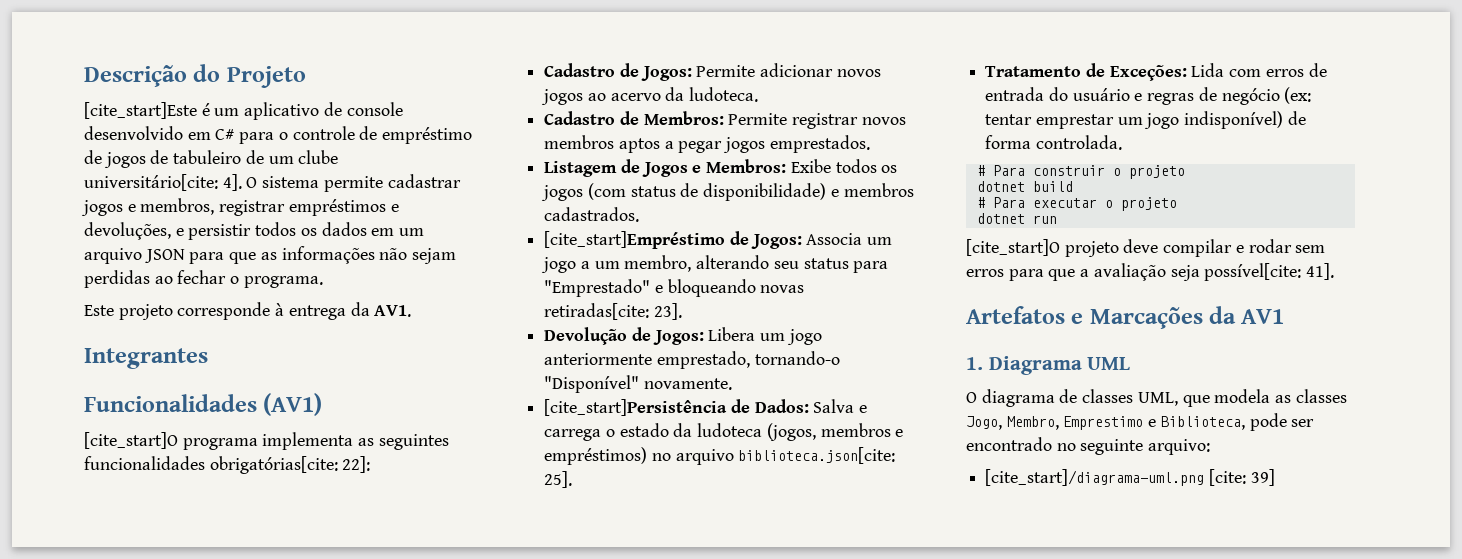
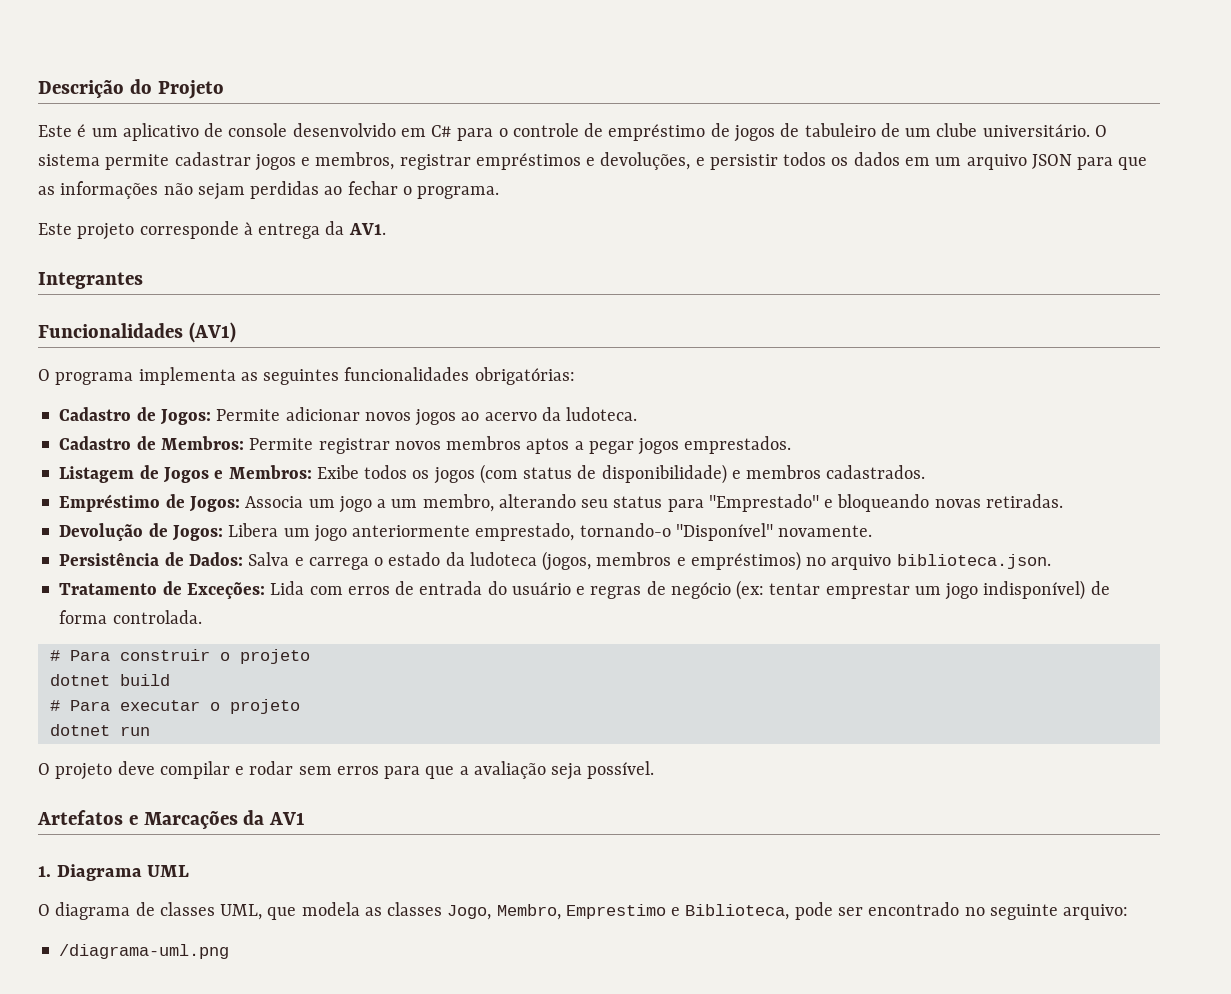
[84,102,197,119] [cite_start]Este -> [38,125,72,137] Este
[84,174,242,191] universitário[cite: 4]. -> [982,124,1090,137] universitário.
[84,432,178,449] [cite_start]O -> [38,369,50,381] O
[209,456,371,474] obrigatórias[cite: 22]: -> [474,367,575,385] obrigatórias:
[544,231,726,249] [cite_start]Empréstimo -> [59,494,161,512] Empréstimo
[544,303,682,320] retiradas[cite: 23]. -> [985,494,1063,508] retiradas.
[544,399,728,416] [cite_start]Persistência -> [59,552,160,566] Persistência
[738,447,896,464] [544,471,573,488] biblioteca.json[cite: 25]. -> [896,554,1051,569] biblioteca.json.
[966,239,1060,256] [cite_start]O -> [38,763,50,775] O
[1204,263,1335,281] possível[cite: 41]. -> [587,761,655,779] possível.
[985,469,1275,486] [cite_start]/diagrama-uml.png [cite: 39] -> [59,944,230,959] /diagrama-uml.png

